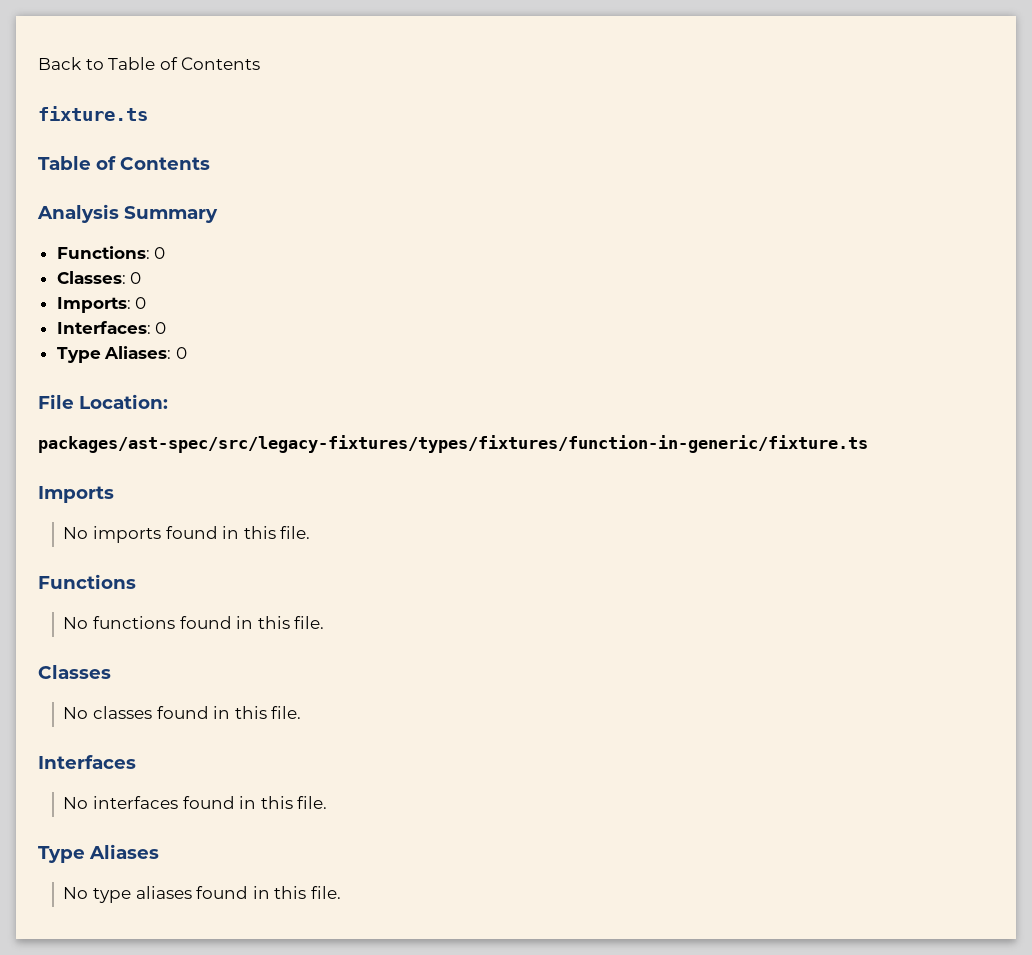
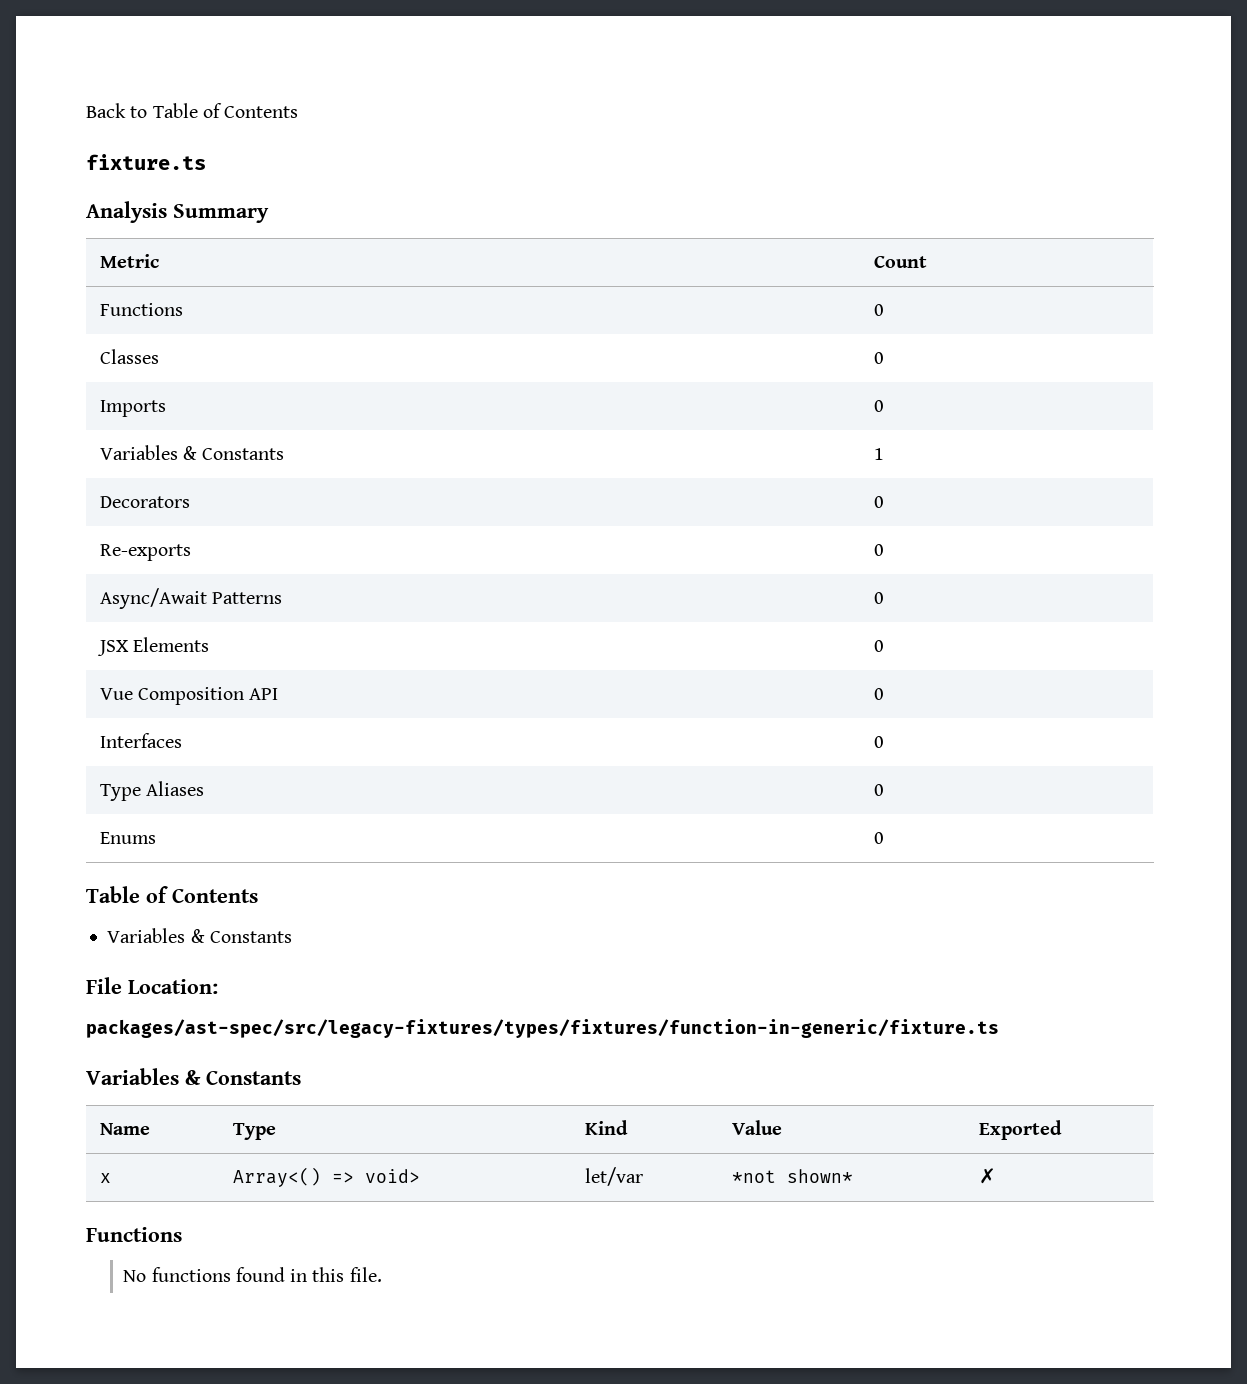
[38,156,210,170] [37,204,218,223] [56,246,166,259] [56,271,142,284] [56,297,147,313] [56,321,167,334] [56,346,187,363] [38,394,168,409] [38,435,868,453] [38,486,114,503] [63,526,311,543] Table of Contents // Analysis Summary // Functions: 0 // Classes: 0 // Imports: 0 // Interfaces: 0 // Type Aliases: 0 // File Location: // packages/ast-spec/src/legacy-fixtures/types/fixtures/function-in-generic/fixture.ts // Imports // No imports found in this file. -> [86,201,269,223] [99,254,159,268] [873,255,927,268] [99,303,183,316] [873,304,884,316] [99,349,159,364] [873,352,884,364] [99,400,166,417] [873,400,884,412] [99,445,285,460] [873,448,884,460] [99,496,190,508] [873,496,884,508] [99,544,191,561] [873,544,884,556] [99,588,283,609] [873,592,884,604] [96,637,210,656] [873,640,884,652] [99,687,279,705] [873,688,884,700] [99,733,182,748] [873,736,884,748] [99,781,205,801] [873,784,884,796] [99,832,156,844] [873,832,884,844] [86,886,258,903] [107,928,292,943] [86,977,218,994] [86,1019,999,1038] [86,1068,301,1085] [99,1123,150,1135] [232,1123,276,1140] [584,1120,628,1135] [731,1120,782,1135] [978,1120,1062,1140] [99,1173,111,1183] [232,1167,420,1187] [584,1167,643,1186] [731,1169,853,1183] [978,1168,996,1184] Analysis Summary // Metric | Count // Functions | 0 // Classes | 0 // Imports | 0 // Variables & Constants | 1 // Decorators | 0 // Re-exports | 0 // Async/Await Patterns | 0 // JSX Elements | 0 // Vue Composition API | 0 // Interfaces | 0 // Type Aliases | 0 // Enums | 0 // Table of Contents // Variables & Constants // File Location: // packages/ast-spec/src/legacy-fixtures/types/fixtures/function-in-generic/fixture.ts // Variables & Constants // Name | Type | Kind | Value | Exported // x | Array<() => void> | let/var | *not shown* | ✗
[38,665,111,679] [63,706,302,719] [38,755,136,769] [63,796,328,809] [38,844,159,863] [63,886,341,903] // Classes // No classes found in this file. // Interfaces // No interfaces found in this file. // Type Aliases // No type aliases found in this file. -> (382, 1274) none

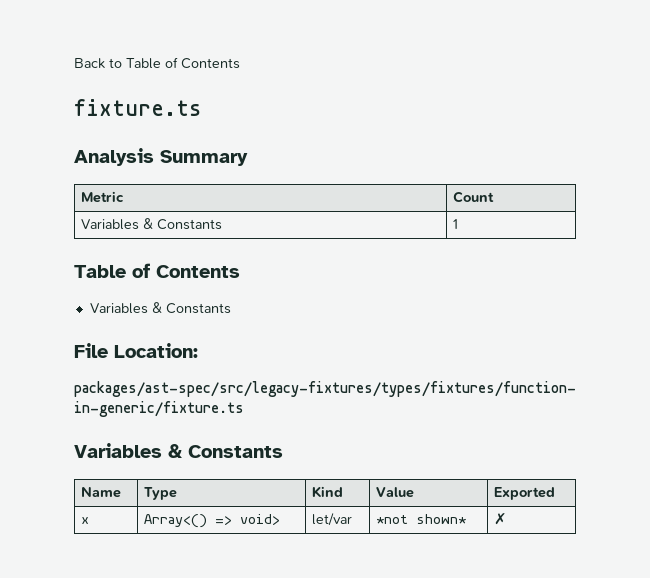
[99,303,183,316] [873,304,884,316] [99,349,159,364] [873,352,884,364] [99,400,166,417] [873,400,884,412] [99,445,285,460] [873,448,884,460] [99,496,190,508] [873,496,884,508] [99,544,191,561] [873,544,884,556] [99,588,283,609] [873,592,884,604] [96,637,210,656] [873,640,884,652] [99,687,279,705] [873,688,884,700] [99,733,182,748] [873,736,884,748] [99,781,205,801] [873,784,884,796] [99,832,156,844] [873,832,884,844] Functions | 0 // Classes | 0 // Imports | 0 // Variables & Constants | 1 // Decorators | 0 // Re-exports | 0 // Async/Await Patterns | 0 // JSX Elements | 0 // Vue Composition API | 0 // Interfaces | 0 // Type Aliases | 0 // Enums | 0 -> [80,218,222,230] [452,219,458,229] Variables & Constants | 1
[86,1227,182,1242] [123,1267,382,1282] // Functions // No functions found in this file. -> (507, 519) none

